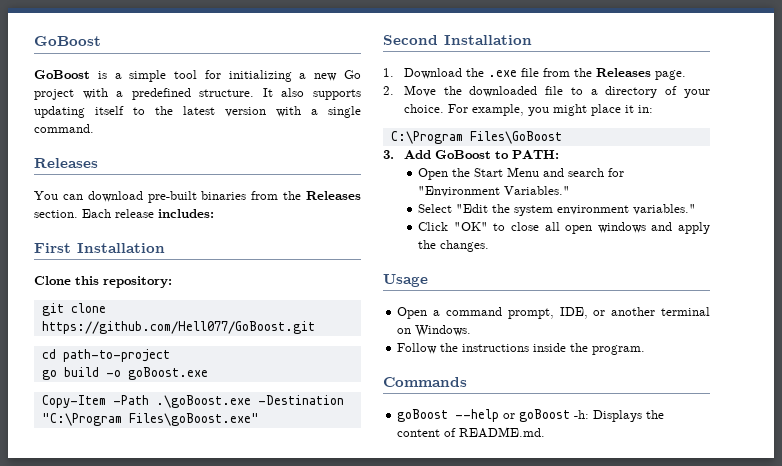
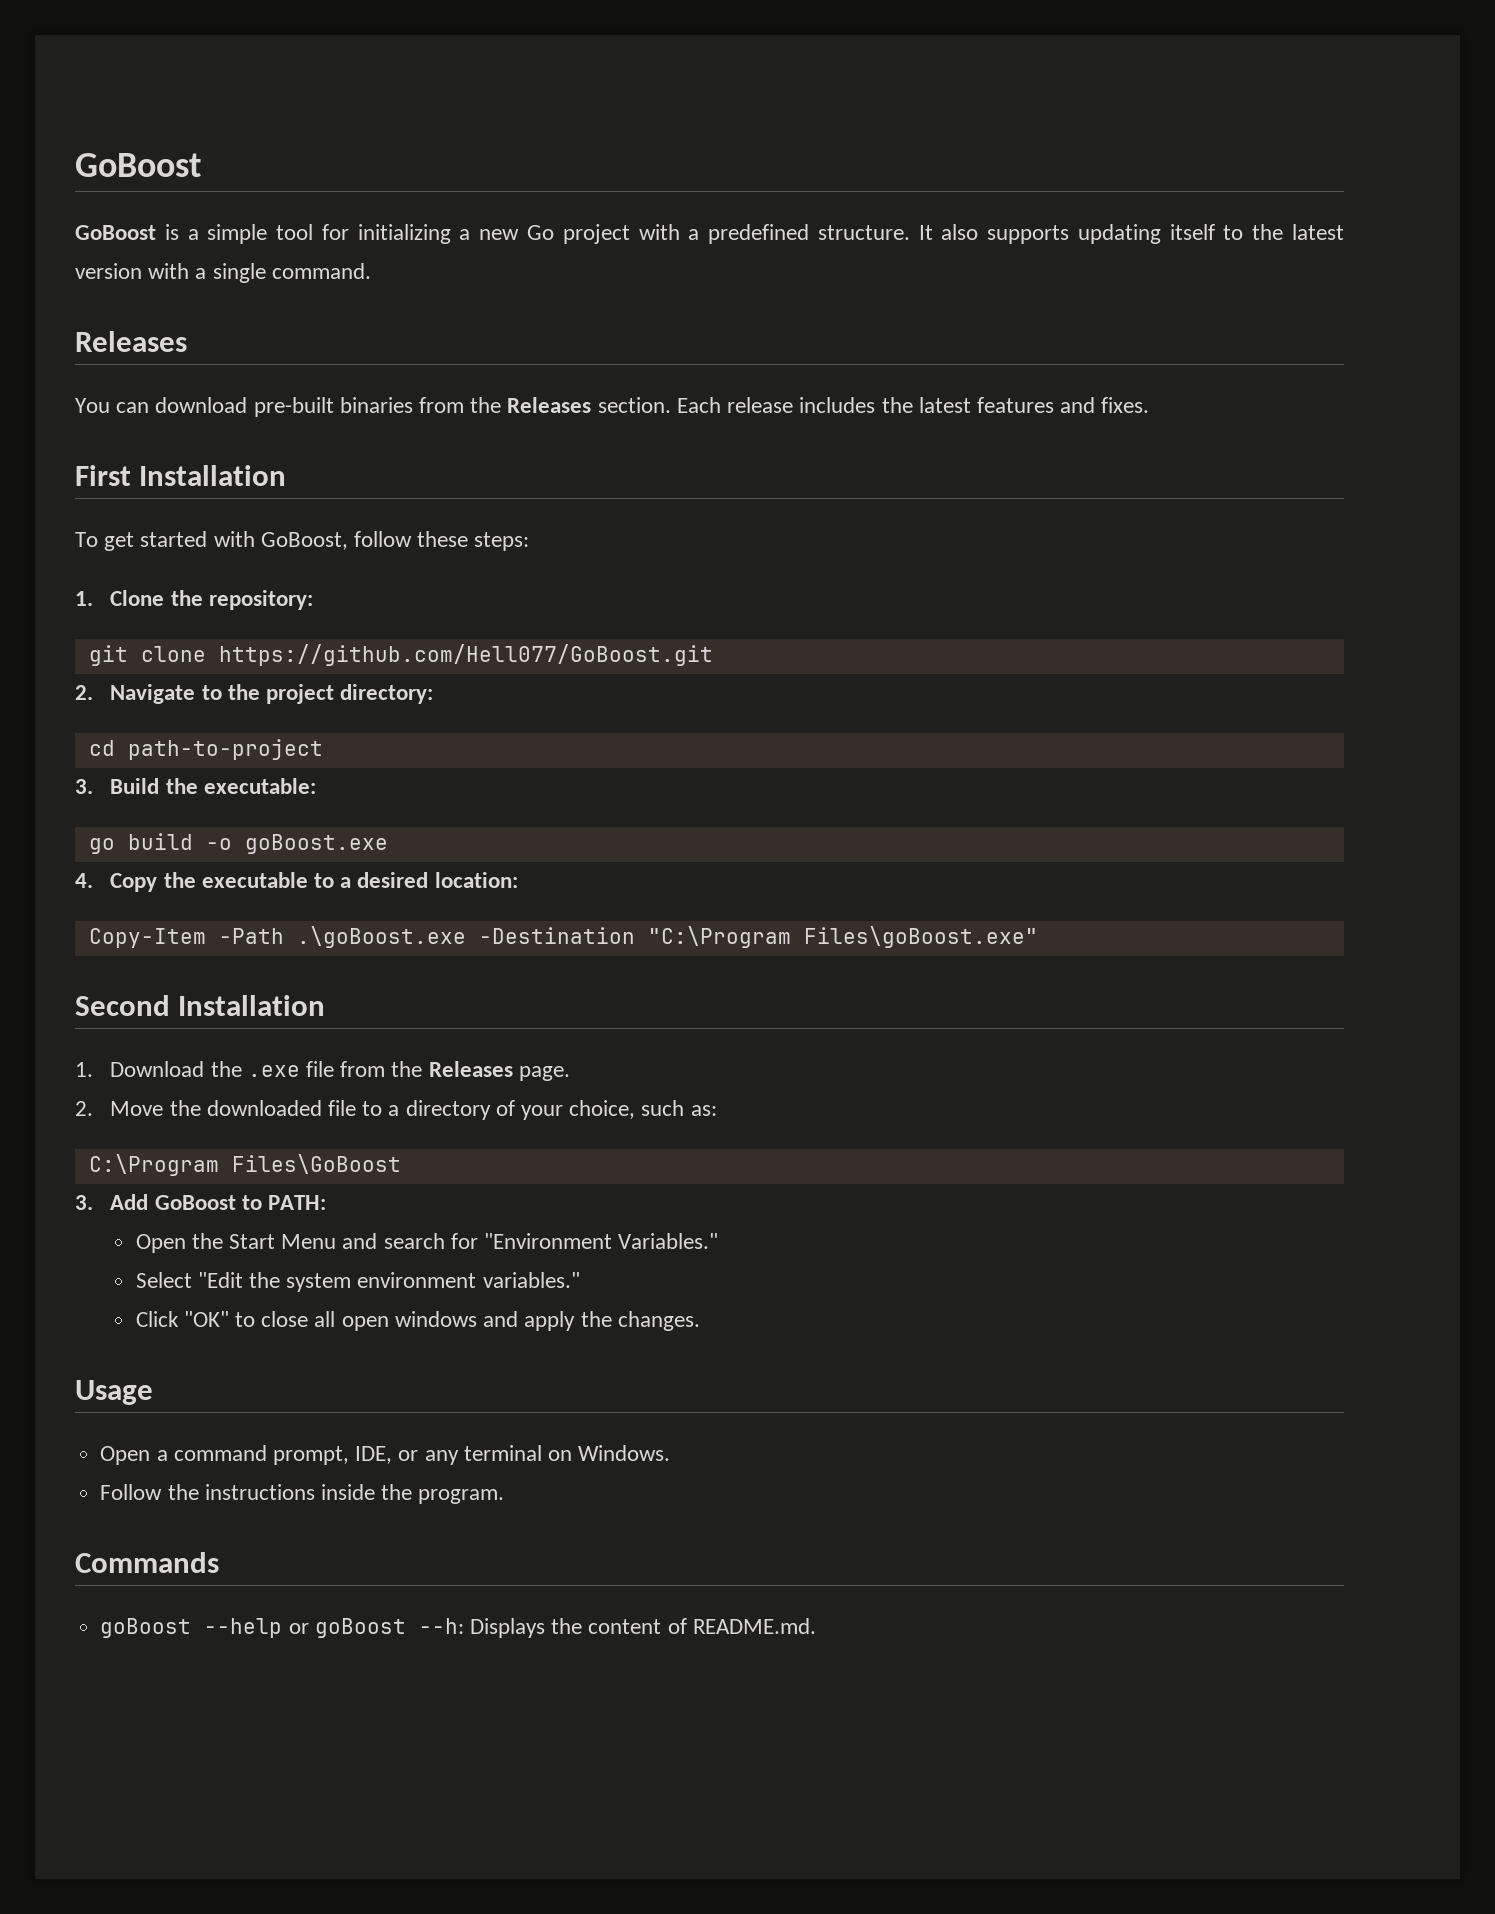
[158,209,214,218] [34,243,165,253] [34,276,172,288] [41,303,106,316] [41,321,315,334] [41,349,170,362] [41,367,208,380] includes: // First Installation // Clone this repository: // git clone https://github.com/Hell077/GoBoost.git // cd path-to-project // go build -o goBoost.exe -> [799,397,1150,413] [75,465,287,486] [75,531,530,551] [75,590,313,610] [88,644,713,666] [75,684,434,704] [88,739,323,760] [75,778,316,794] [88,833,388,854] [75,872,518,892] includes the latest features and fixes. // First Installation // To get started with GoBoost, follow these steps: // 1. Clone the repository: // git clone https://github.com/Hell077/GoBoost.git // 2. Navigate to the project directory: // cd path-to-project // 3. Build the executable: // go build -o goBoost.exe // 4. Copy the executable to a desired location:
[403,104,653,116] choice. For example, you might place it in: -> [569,1100,717,1119] choice, such as:
[611,307,656,316] another -> [424,1450,459,1465] any
[574,410,590,419] -h: -> [418,1618,464,1634] --h:

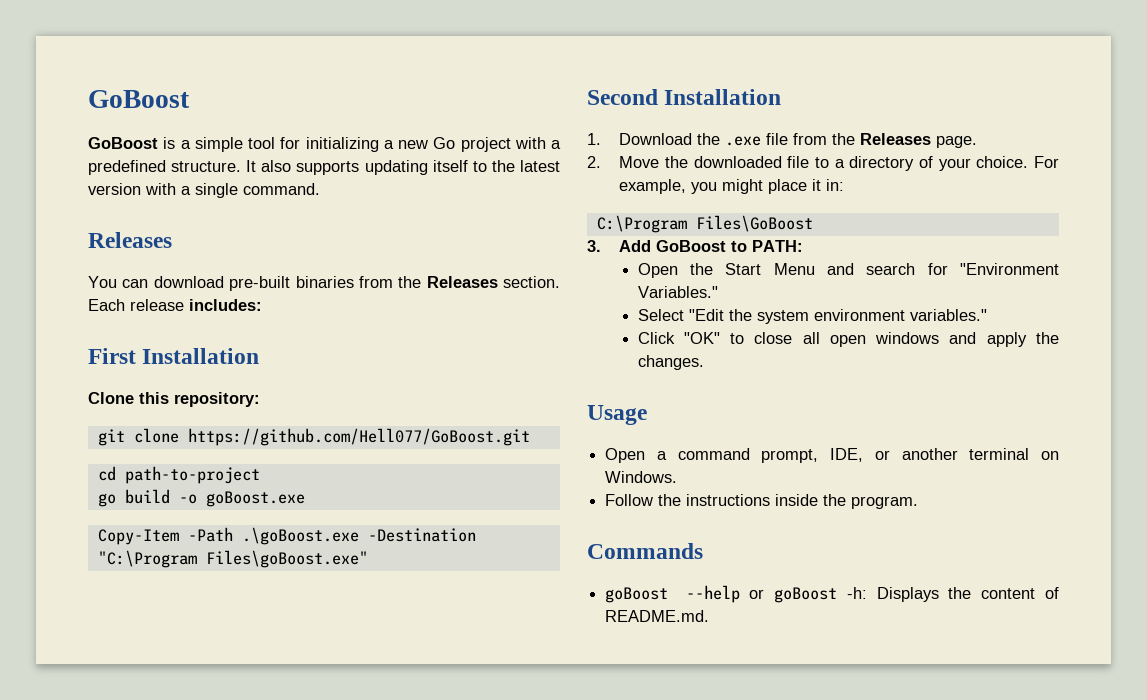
[799,397,1150,413] [75,465,287,486] [75,531,530,551] [75,590,313,610] [88,644,713,666] [75,684,434,704] [88,739,323,760] [75,778,316,794] [88,833,388,854] [75,872,518,892] includes the latest features and fixes. // First Installation // To get started with GoBoost, follow these steps: // 1. Clone the repository: // git clone https://github.com/Hell077/GoBoost.git // 2. Navigate to the project directory: // cd path-to-project // 3. Build the executable: // go build -o goBoost.exe // 4. Copy the executable to a desired location: -> [189,299,262,311] [88,348,260,364] [88,392,260,407] [97,428,530,446] [97,466,260,484] [97,489,305,507] includes: // First Installation // Clone this repository: // git clone https://github.com/Hell077/GoBoost.git // cd path-to-project // go build -o goBoost.exe
[569,1100,717,1119] choice, such as: -> [976,156,1059,168] [619,179,845,194] choice. For example, you might place it in:
[424,1450,459,1465] any -> [901,448,958,460] another
[418,1618,464,1634] --h: -> [846,587,867,599] -h:

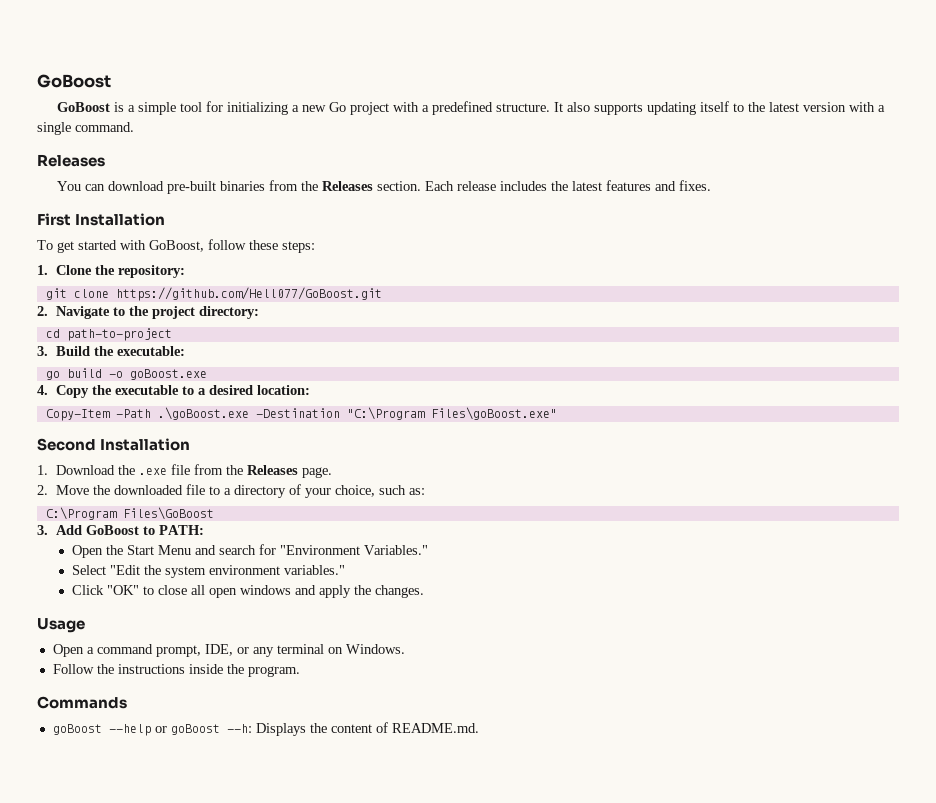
[189,299,262,311] [88,348,260,364] [88,392,260,407] [97,428,530,446] [97,466,260,484] [97,489,305,507] includes: // First Installation // Clone this repository: // git clone https://github.com/Hell077/GoBoost.git // cd path-to-project // go build -o goBoost.exe -> [499,180,711,191] [37,213,166,226] [37,239,315,253] [37,265,185,278] [45,287,382,301] [37,306,259,319] [45,328,172,341] [37,346,185,356] [45,368,207,380] [37,385,310,398] includes the latest features and fixes. // First Installation // To get started with GoBoost, follow these steps: // 1. Clone the repository: // git clone https://github.com/Hell077/GoBoost.git // 2. Navigate to the project directory: // cd path-to-project // 3. Build the executable: // go build -o goBoost.exe // 4. Copy the executable to a desired location:
[976,156,1059,168] [619,179,845,194] choice. For example, you might place it in: -> [334,485,425,497] choice, such as:
[901,448,958,460] another -> [252,647,274,657] any
[846,587,867,599] -h: -> [226,724,252,733] --h:

